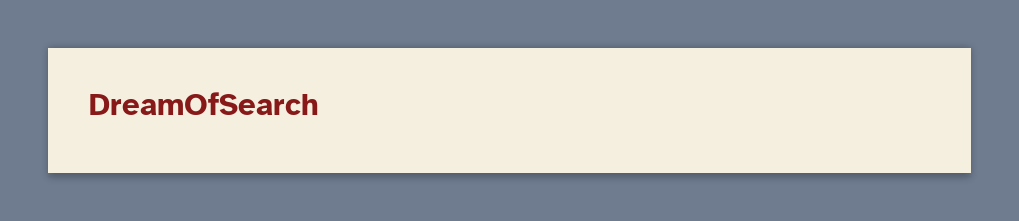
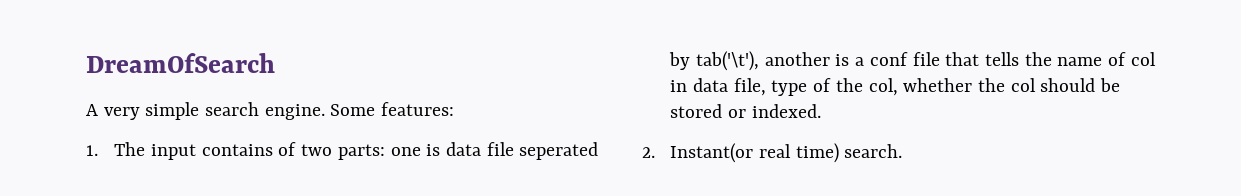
(319, 103) none -> [86,102,455,120] [86,142,599,160] [669,51,1156,71] [670,78,1120,96] [670,104,821,118] [642,143,903,163] // A very simple search engine. Some features: // 1. The input contains of two parts: one is data file seperated by tab('\t'), another is a conf file that tells the name of col in data file, type of the col, whether the col should be stored or indexed. // 2. Instant(or real time) search.

